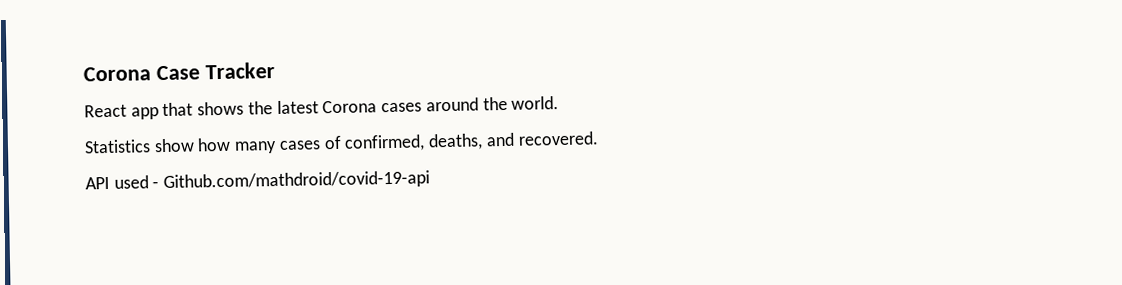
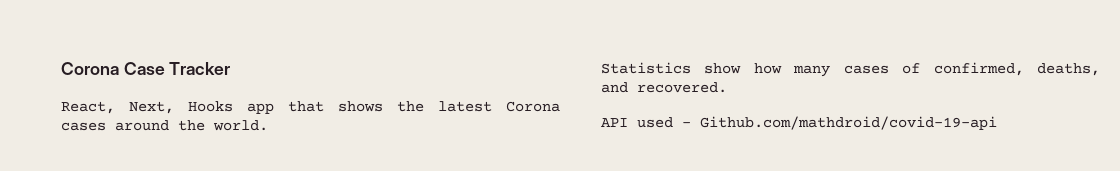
[84,104,127,118] React -> [61,101,233,114] React, Next, Hooks

